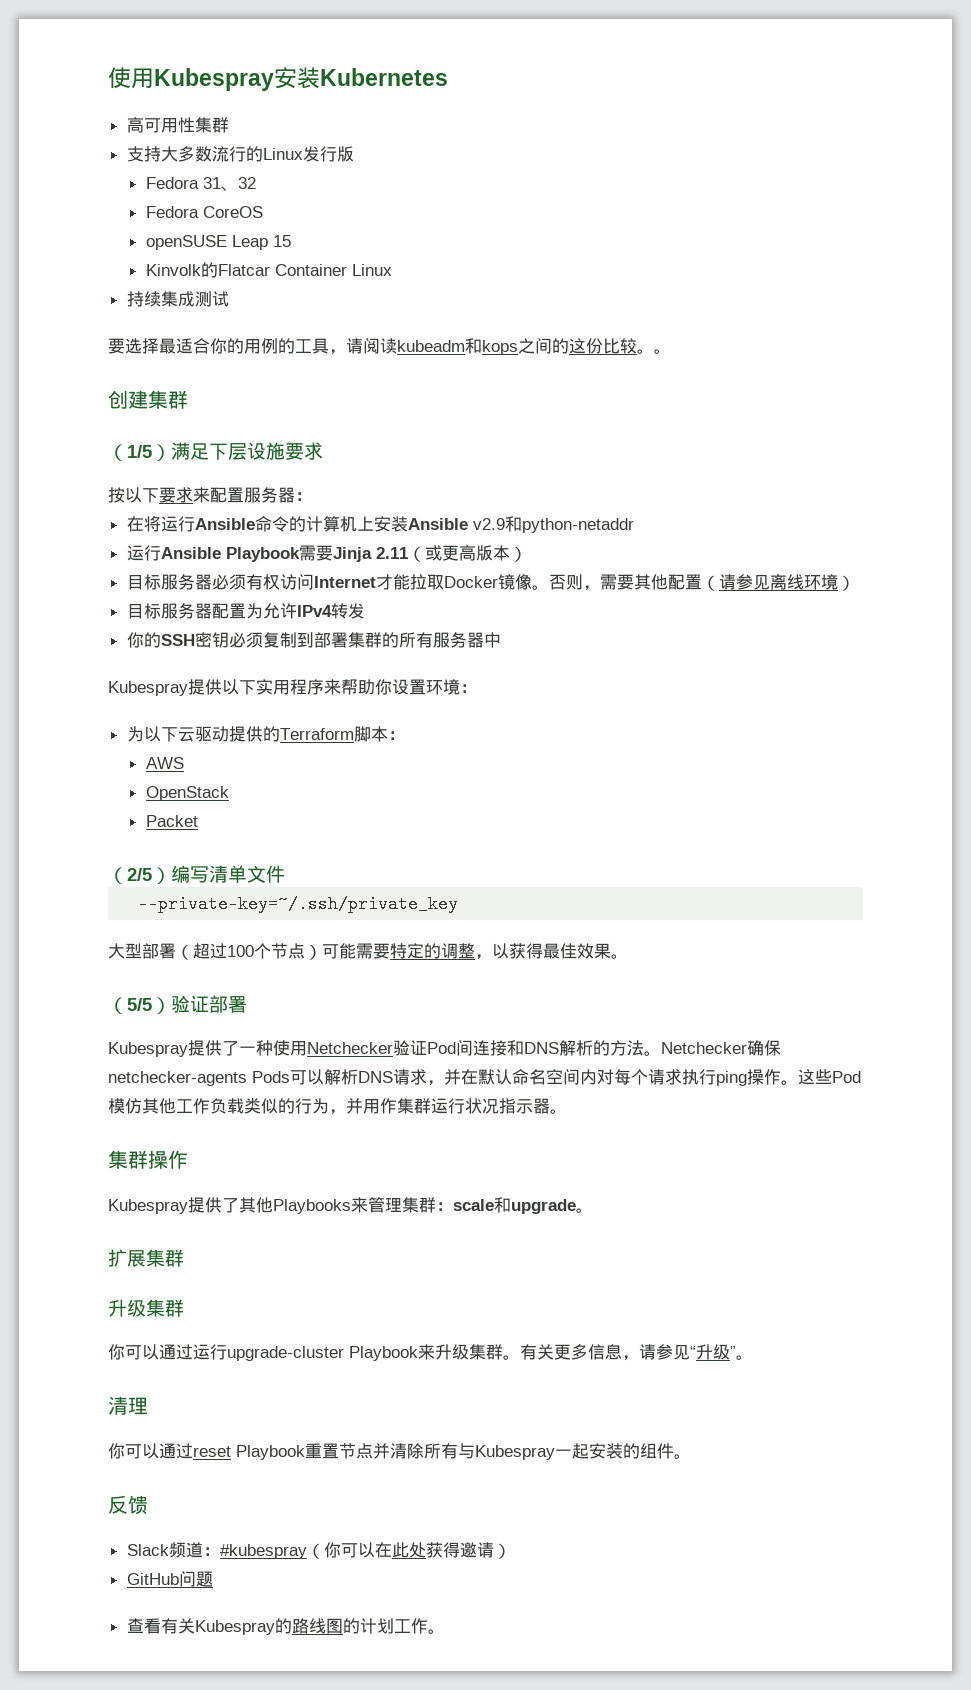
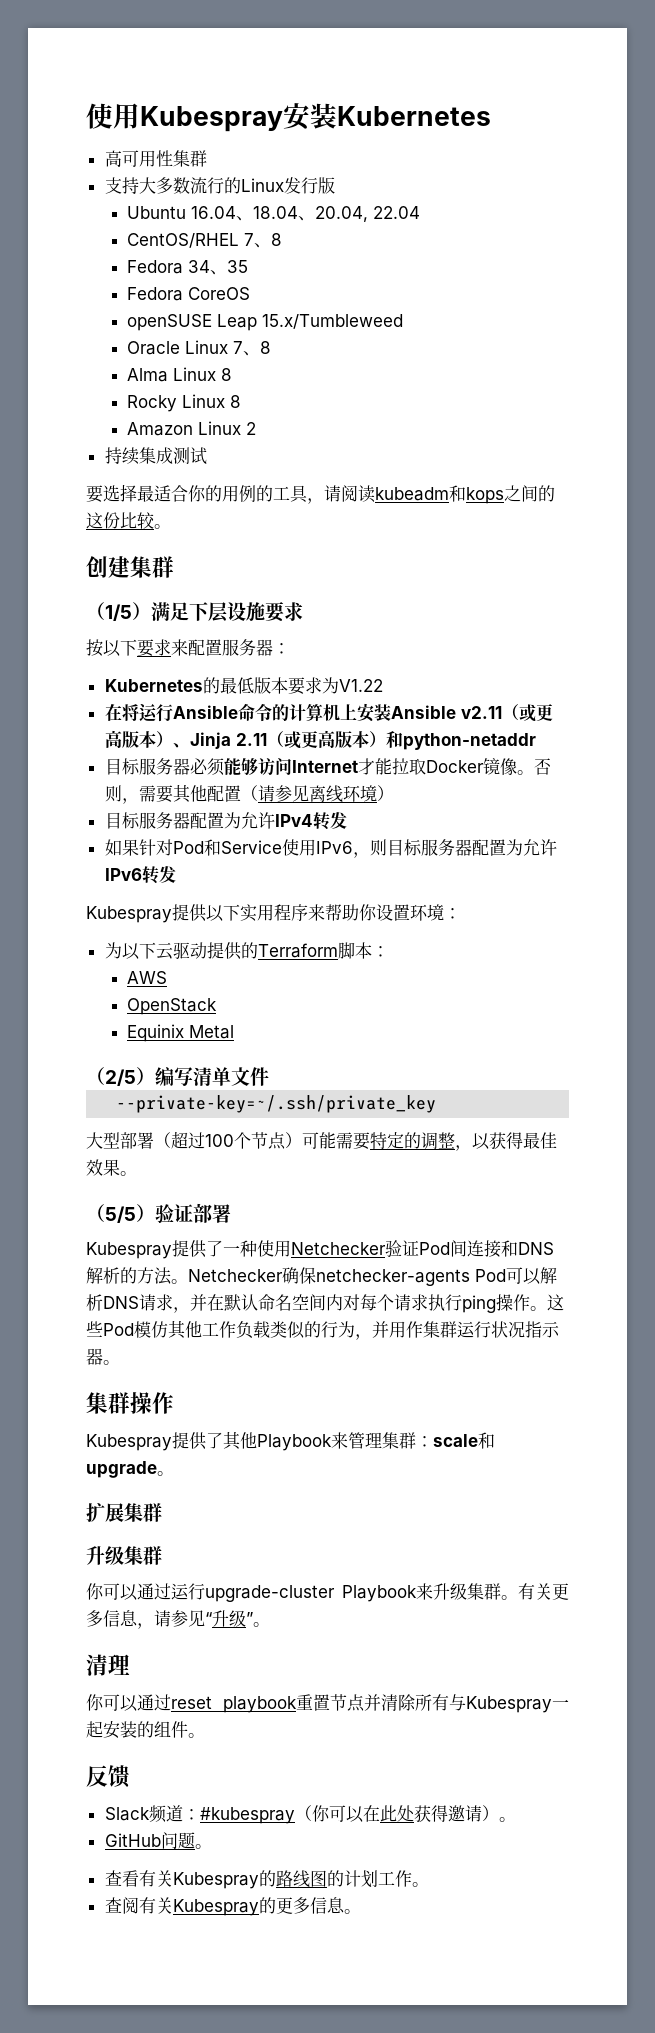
[145,177,256,191] // Fedora 31、32 -> [126,206,420,222] [126,233,282,248] [126,260,248,275] // Ubuntu 16.04、18.04、20.04, 22.04 // CentOS/RHEL 7、8 // Fedora 34、35
[272,235,291,247] [145,262,392,278] 15 // Kinvolk的Flatcar Container Linux -> [261,314,403,329] [126,340,271,356] [126,367,232,382] [126,394,241,412] [126,421,256,436] 15.x/Tumbleweed // Oracle Linux 7、8 // Alma Linux 8 // Rocky Linux 8 // Amazon Linux 2
[654,349,671,354] 。 -> (171, 526) none
(312, 496) none -> [104,677,383,695] // Kubernetes的最低版本要求为V1.22
[472,516,634,533] [126,545,333,562] v2.9和python-netaddr // 运行Ansible Playbook需要 -> [460,704,553,722] [104,730,190,748] v2.11（或更高版本）、
(527, 554) none -> [385,731,536,750] 和python-netaddr
[245,574,280,590] 有权 -> [223,758,258,776] 能够
[126,632,501,648] 你的SSH密钥必须复制到部署集群的所有服务器中 -> [104,839,557,858] [104,866,176,884] 如果针对Pod和Service使用IPv6，则目标服务器配置为允许IPv6转发
[145,815,198,827] Packet -> [126,1024,234,1042] Equinix Metal
[252,1071,290,1083] Pods -> [475,1269,506,1282] Pod
[273,1199,351,1214] Playbooks -> [257,1434,332,1451] Playbook
[236,1445,305,1460] Playbook -> [223,1696,297,1713] playbook
(511, 1551) none -> [498,1817,516,1822] 。
(213, 1579) none -> [194,1844,212,1849] 。
(445, 1631) none -> [104,1897,361,1916] // 查阅有关Kubespray的更多信息。

